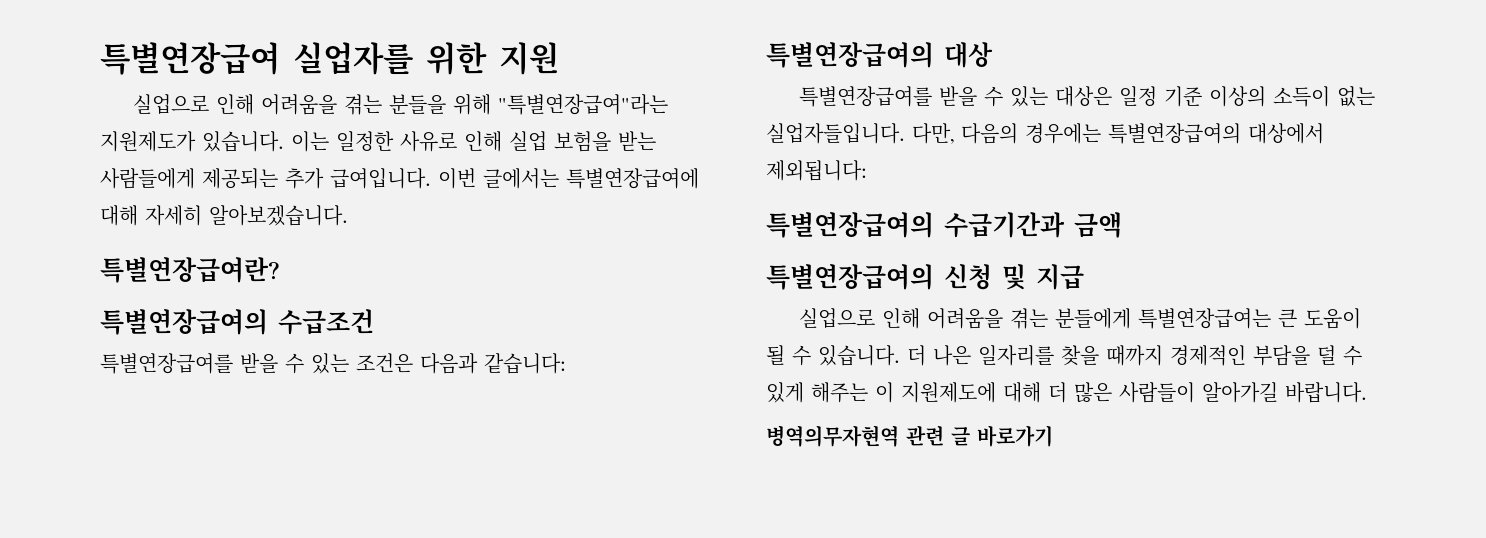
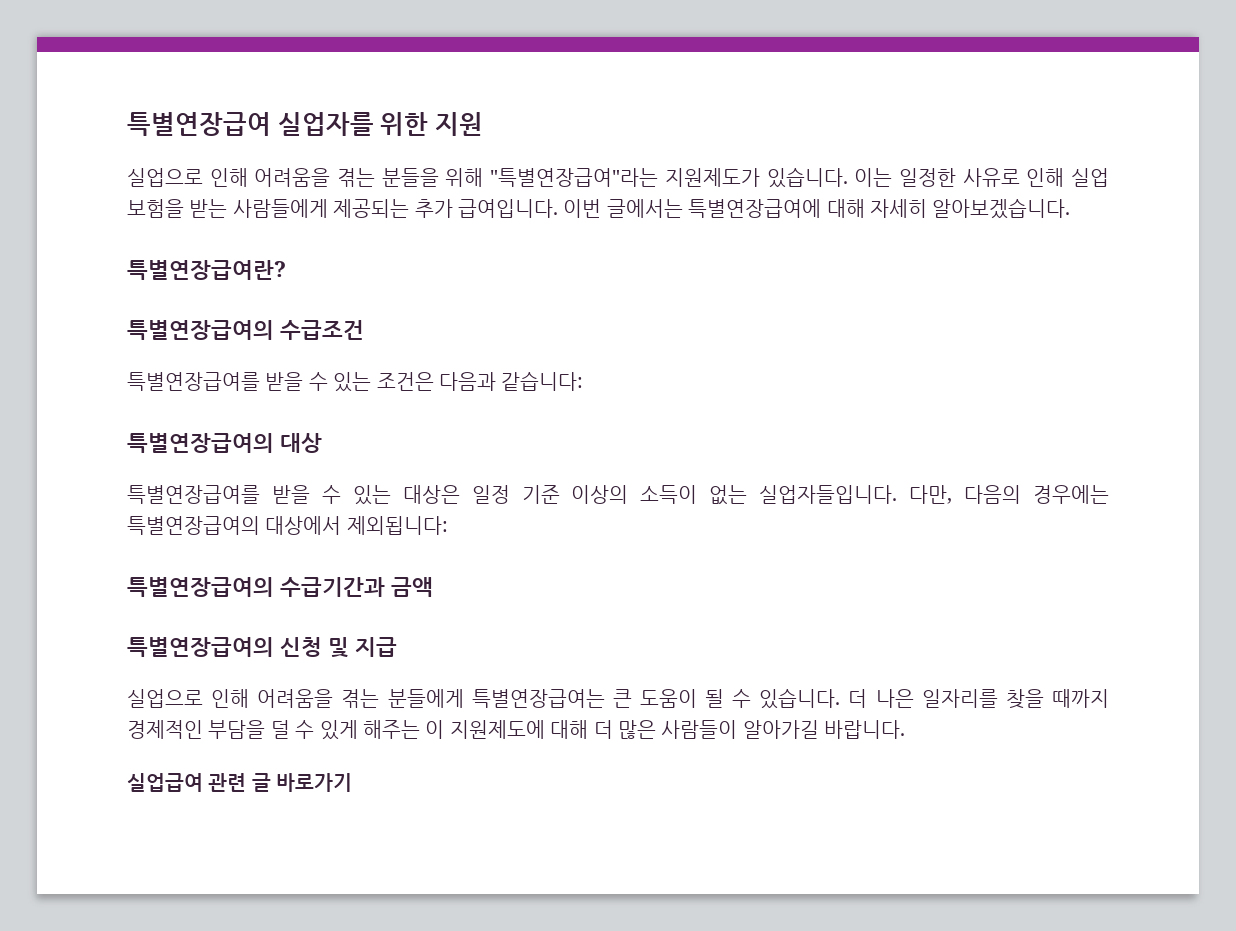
[766,425,899,447] 병역의무자현역 -> [127,773,203,792] 실업급여

